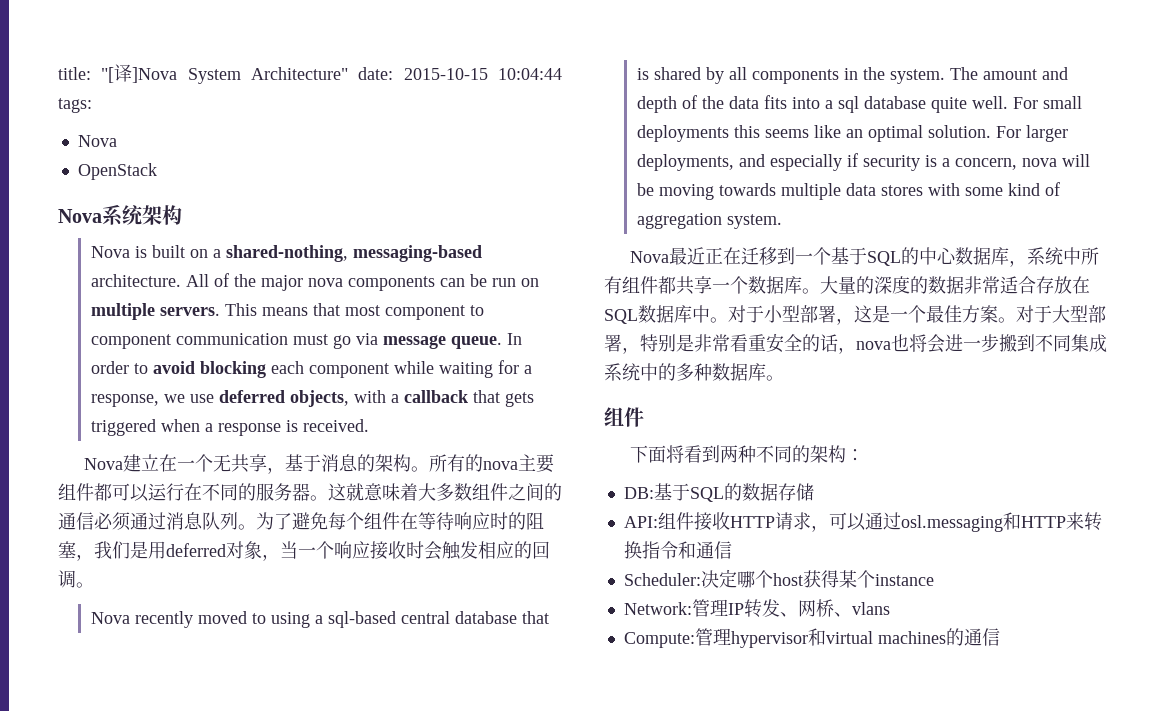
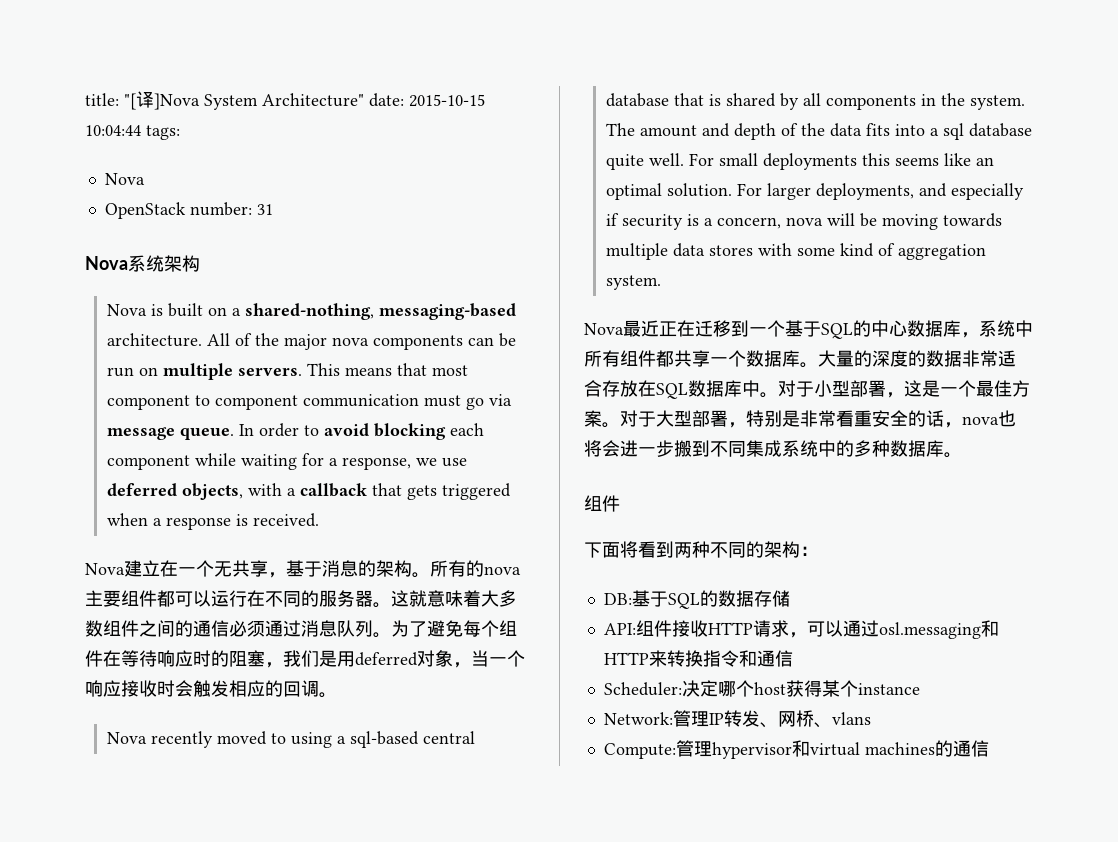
(157, 171) none -> [189,202,273,216] number: 31

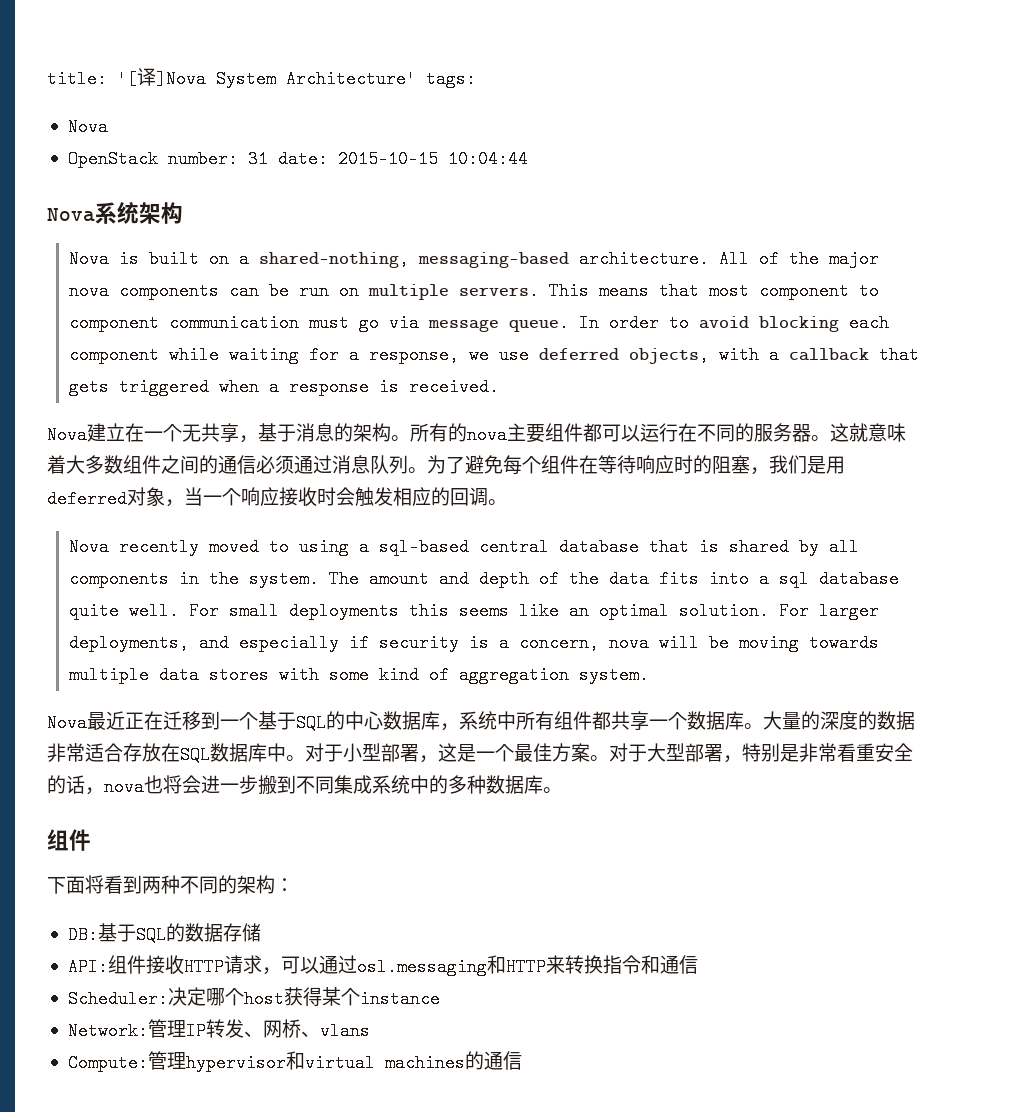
[124,93,136,110] "[ -> [117,70,137,88] '[
[262,93,485,107] [85,125,141,136] Architecture" date: 2015-10-15 10:04:44 -> [286,70,416,88] Architecture'
(273, 209) none -> [277,150,528,168] date: 2015-10-15 10:04:44

